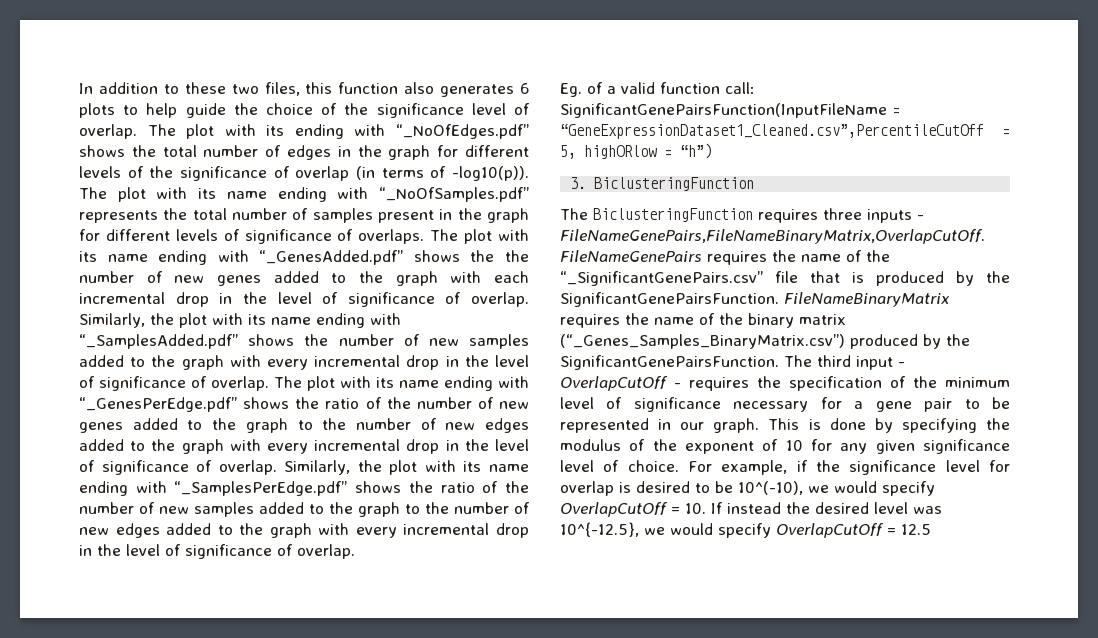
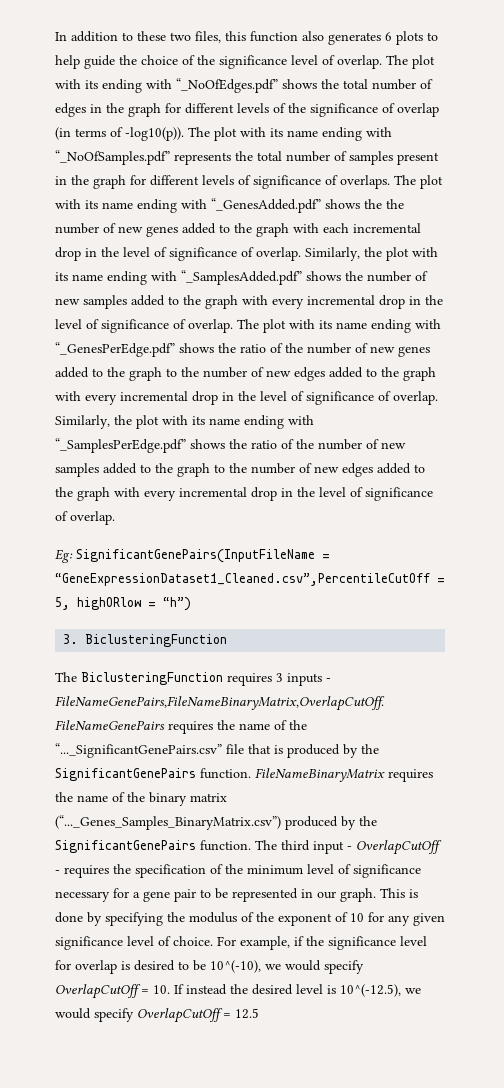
[560,82,755,97] [560,103,887,118] Eg. of a valid function call: SignificantGenePairsFunction(InputFileName -> [55,549,315,563] Eg: SignificantGenePairs(InputFileName
[823,208,862,220] three -> [276,673,283,682] 3
[560,271,763,286] “_SignificantGenePairs.csv” -> [55,743,222,758] “..._SignificantGenePairs.csv”
[560,292,779,307] SignificantGenePairsFunction. -> [55,768,251,781] SignificantGenePairs function.
[560,334,970,349] [560,355,779,370] (“_Genes_Samples_BinaryMatrix.csv”) produced by the SignificantGenePairsFunction. -> [55,815,377,830] [55,840,251,853] (“..._Genes_Samples_BinaryMatrix.csv”) produced by the SignificantGenePairs function.
[913,506,942,514] [560,522,639,537] was 10^{-12.5}, -> [327,984,401,997] is 10^(-12.5),

